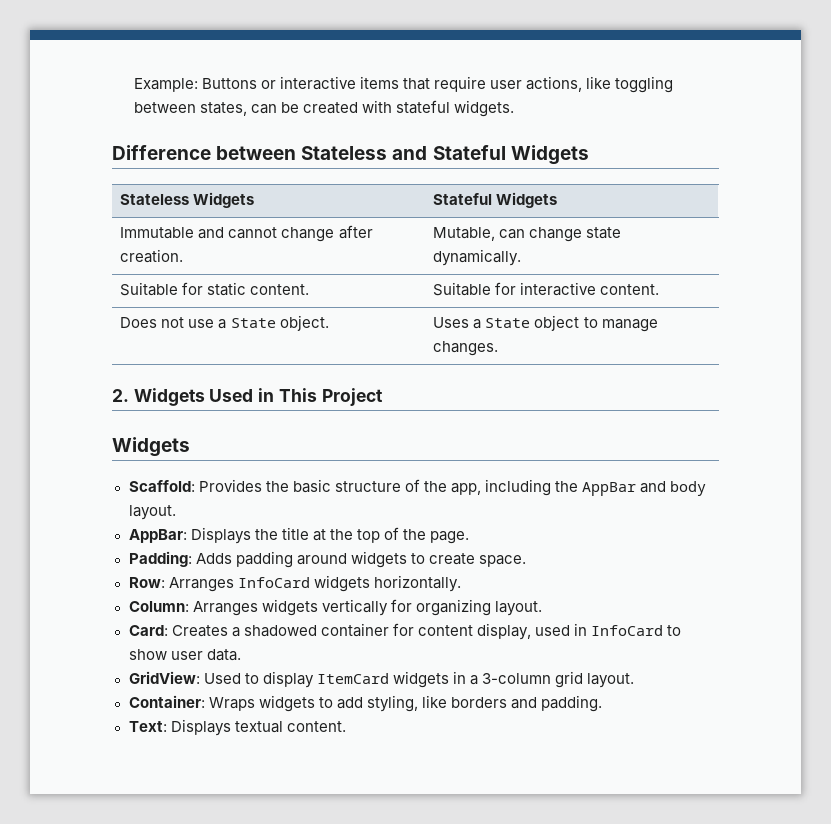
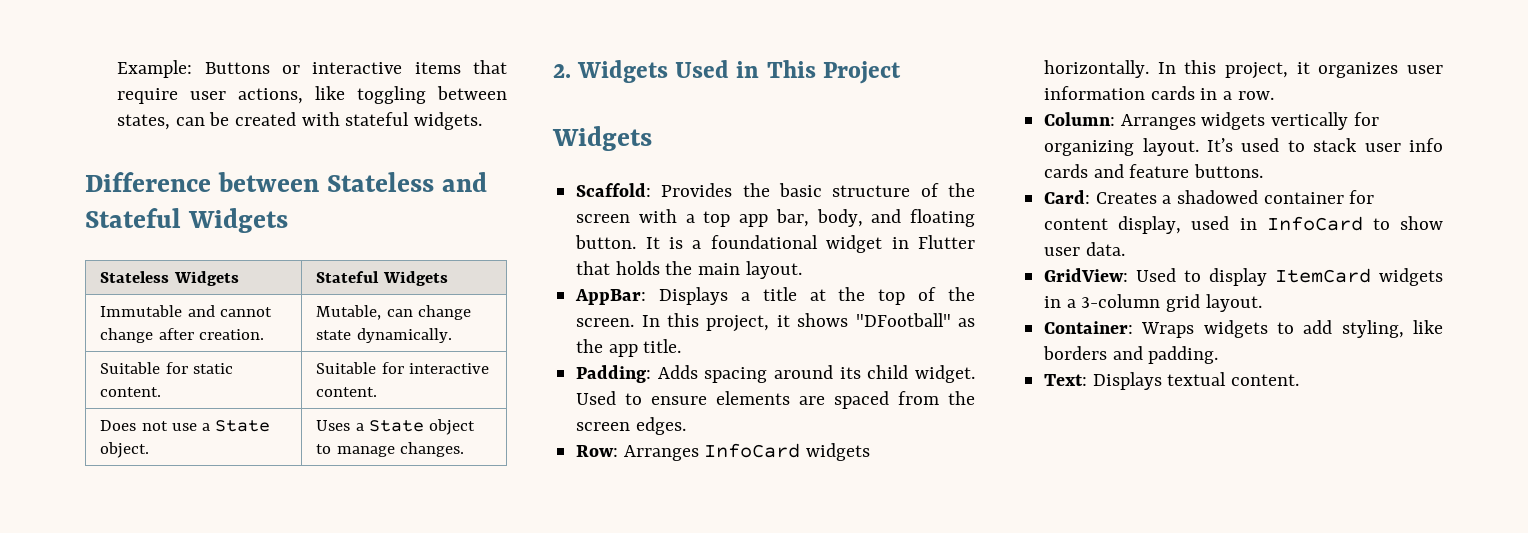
[450,479,707,496] app, including the AppBar and body -> [576,209,975,227] [575,235,975,253] [576,261,741,275] screen with a top app bar, body, and floating button. It is a foundational widget in Flutter that holds the main
[254,529,278,540] the -> [740,292,750,301] a
[429,531,469,544] [128,551,526,568] page. // Padding: Adds padding around widgets to create space. -> [576,313,975,332] [576,339,682,357] [576,365,975,383] [576,391,975,409] [576,417,686,435] screen. In this project, it shows "DFootball" as the app title. // Padding: Adds spacing around its child widget. Used to ensure elements are spaced from the screen edges.
(461, 583) none -> [1157,60,1443,79] [1044,86,1274,100] In this project, it organizes user information cards in a row.
(542, 608) none -> [1206,138,1443,152] [1044,164,1264,178] It’s used to stack user info cards and feature buttons.

